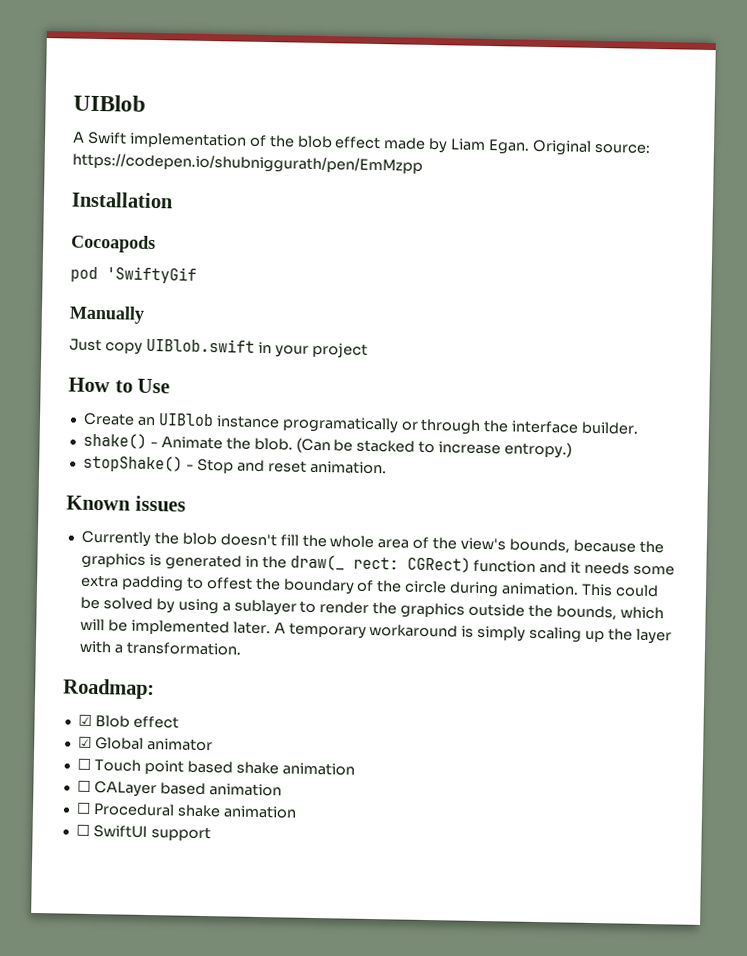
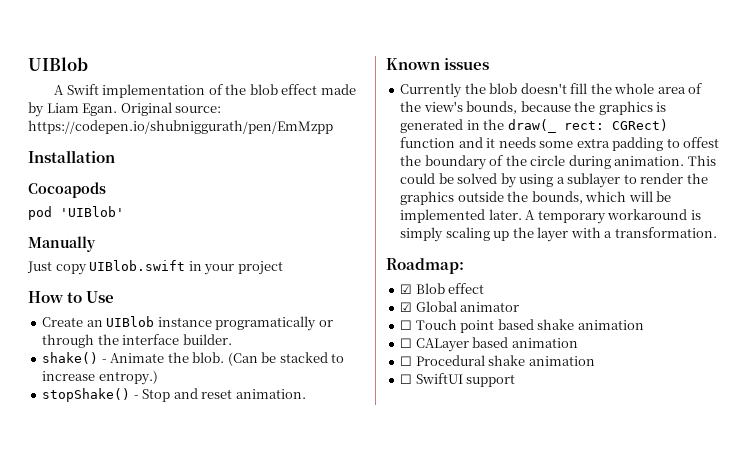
[106,266,197,284] 'SwiftyGif -> [60,206,124,217] 'UIBlob'

